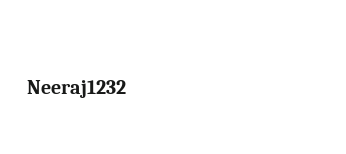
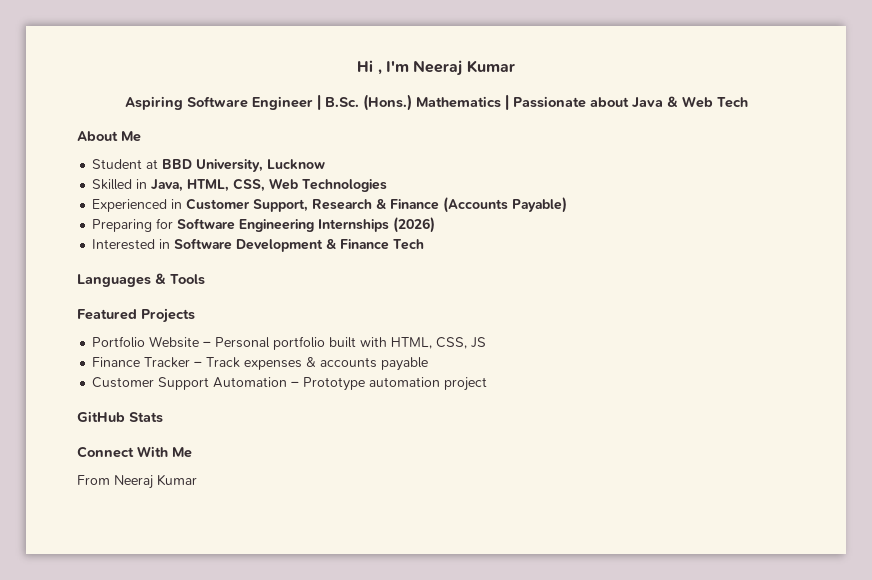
[27,80,126,98] Neeraj1232 -> [357,60,515,76] [124,94,748,111] [77,131,141,142] [92,159,326,172] [92,178,388,192] [92,197,568,213] [92,217,436,233] [92,238,425,252] [77,273,205,287] [77,308,195,323] [92,336,487,350] [92,357,429,371] [92,377,488,391] [77,411,163,423] [77,446,192,458] [77,474,197,489] Hi , I'm Neeraj Kumar // Aspiring Software Engineer | B.Sc. (Hons.) Mathematics | Passionate about Java & Web Tech // About Me // Student at BBD University, Lucknow // Skilled in Java, HTML, CSS, Web Technologies // Experienced in Customer Support, Research & Finance (Accounts Payable) // Preparing for Software Engineering Internships (2026) // Interested in Software Development & Finance Tech // Languages & Tools // Featured Projects // Portfolio Website – Personal portfolio built with HTML, CSS, JS // Finance Tracker – Track expenses & accounts payable // Customer Support Automation – Prototype automation project // GitHub Stats // Connect With Me // From Neeraj Kumar

